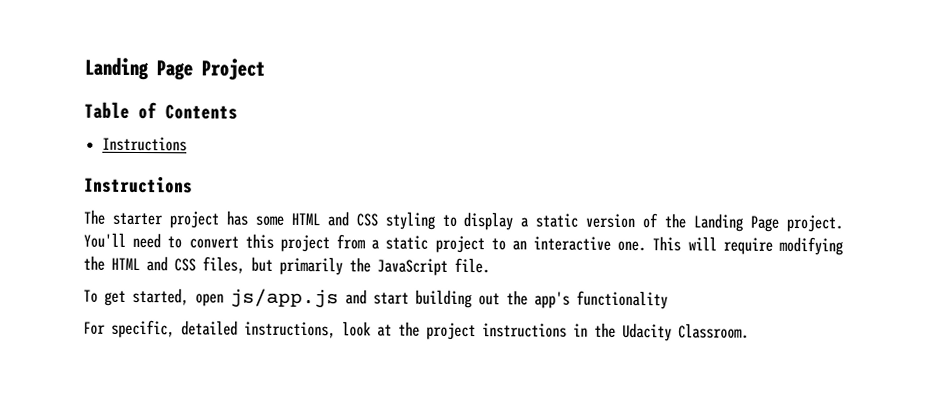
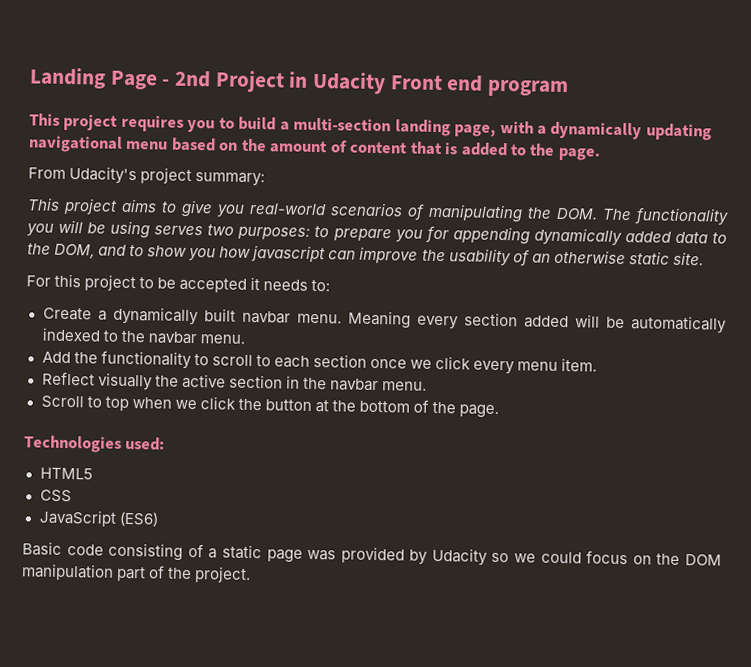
[84,57,193,81] Landing Page -> [29,67,212,90] Landing Page - 2nd
[84,101,238,120] [102,136,188,152] [84,175,193,194] [83,209,844,233] [83,232,843,256] [83,255,490,276] [83,287,668,310] [83,319,749,342] // Table of Contents // Instructions // Instructions // The starter project has some HTML and CSS styling to display a static version of the Landing Page project. You'll need to convert this project from a static project to an interactive one. This will require modifying the HTML and CSS files, but primarily the JavaScript file. // To get started, open js/app.js and start building out the app's functionality // For specific, detailed instructions, look at the project instructions in the Udacity Classroom. -> [288,71,570,98] [29,113,712,141] [28,135,601,161] [28,166,266,187] [27,197,729,226] [26,219,728,246] [27,243,704,267] [26,273,331,293] [42,306,727,334] [41,327,245,345] [41,350,598,375] [41,371,427,392] [40,395,500,419] [24,435,166,453] [39,467,93,480] [39,489,72,503] [38,509,159,527] [22,541,723,566] [21,563,252,584] in Udacity Front end program // This project requires you to build a multi-section landing page, with a dynamically updating navigational menu based on the amount of content that is added to the page. // From Udacity's project summary: // This project aims to give you real-world scenarios of manipulating the DOM. The functionality you will be using serves two purposes: to prepare you for appending dynamically added data to the DOM, and to show you how javascript can improve the usability of an otherwise static site. // For this project to be accepted it needs to: // Create a dynamically built navbar menu. Meaning every section added will be automatically indexed to the navbar menu. // Add the functionality to scroll to each section once we click every menu item. // Reflect visually the active section in the navbar menu. // Scroll to top when we click the button at the bottom of the page. // Technologies used: // HTML5 // CSS // JavaScript (ES6) // Basic code consisting of a static page was provided by Udacity so we could focus on the DOM manipulation part of the project.

